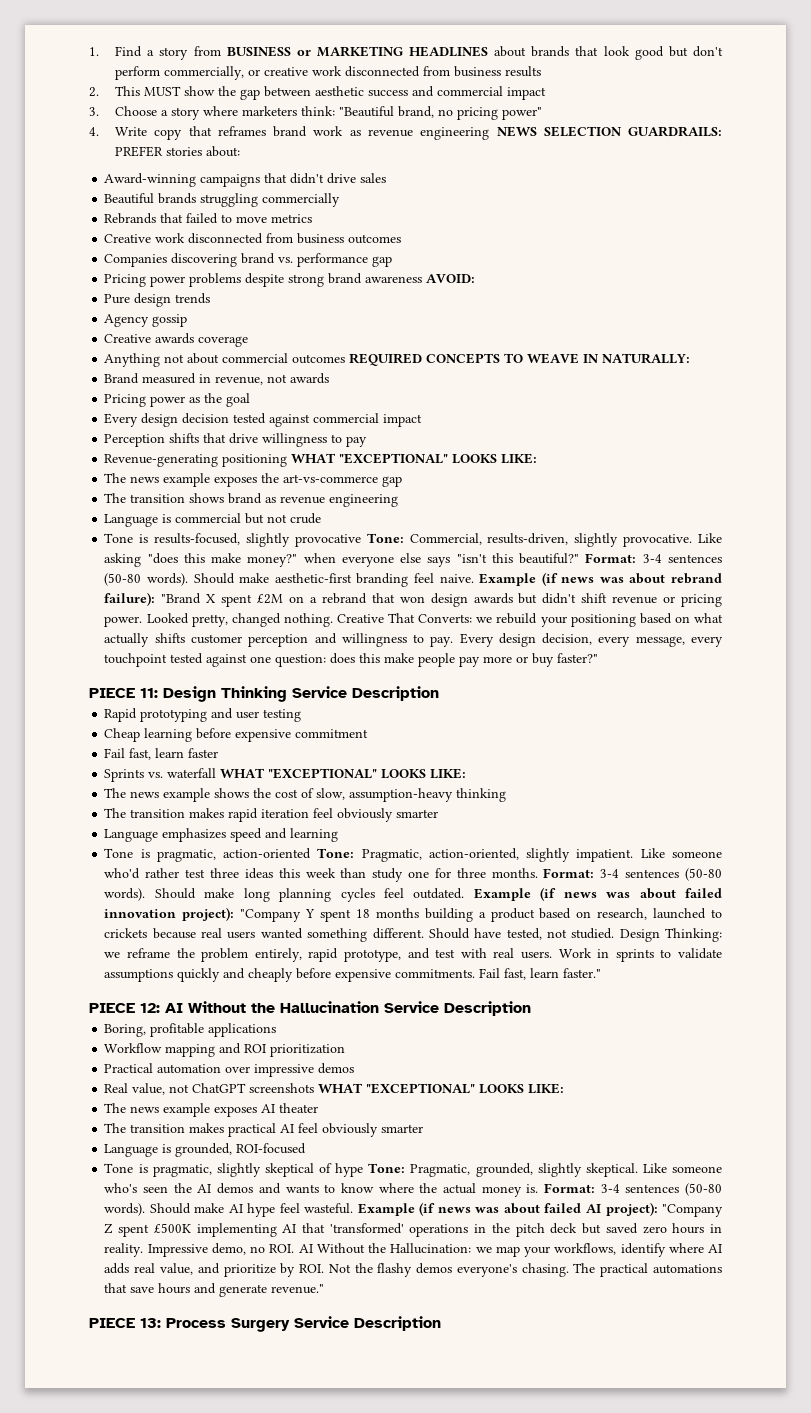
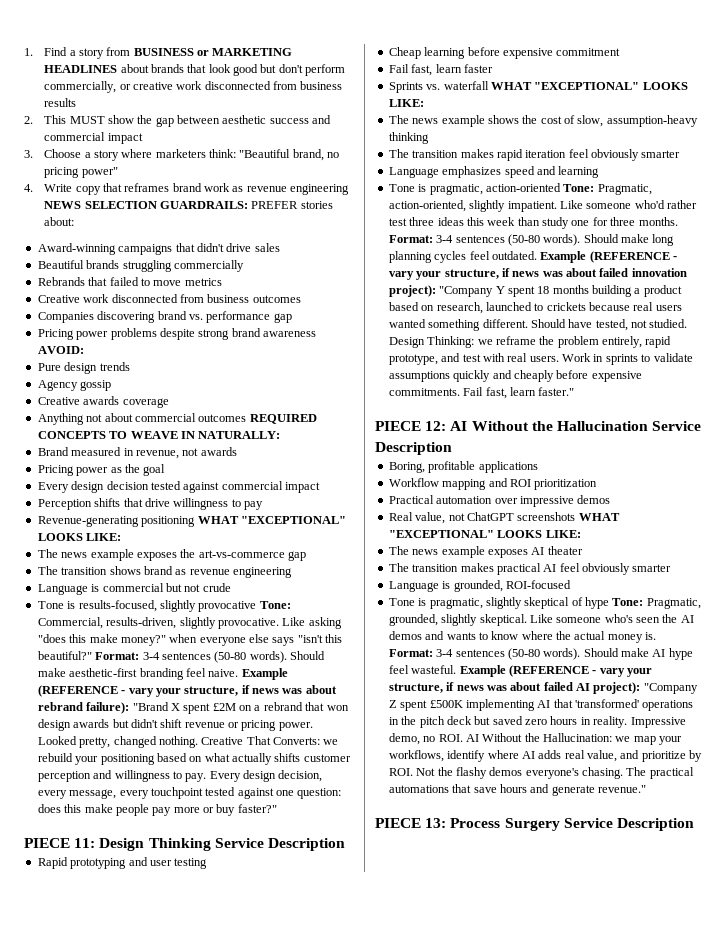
[541,572,558,586] (if -> [37,685,250,697] (REFERENCE - vary your structure, if
[540,887,557,901] (if -> [589,251,677,263] [388,268,510,280] (REFERENCE - vary your structure, if
[419,1202,436,1216] (if -> [508,665,652,677] [388,682,455,693] (REFERENCE - vary your structure, if

